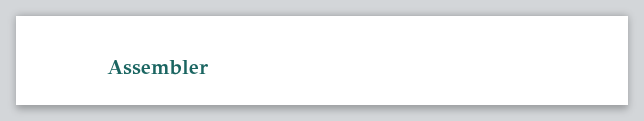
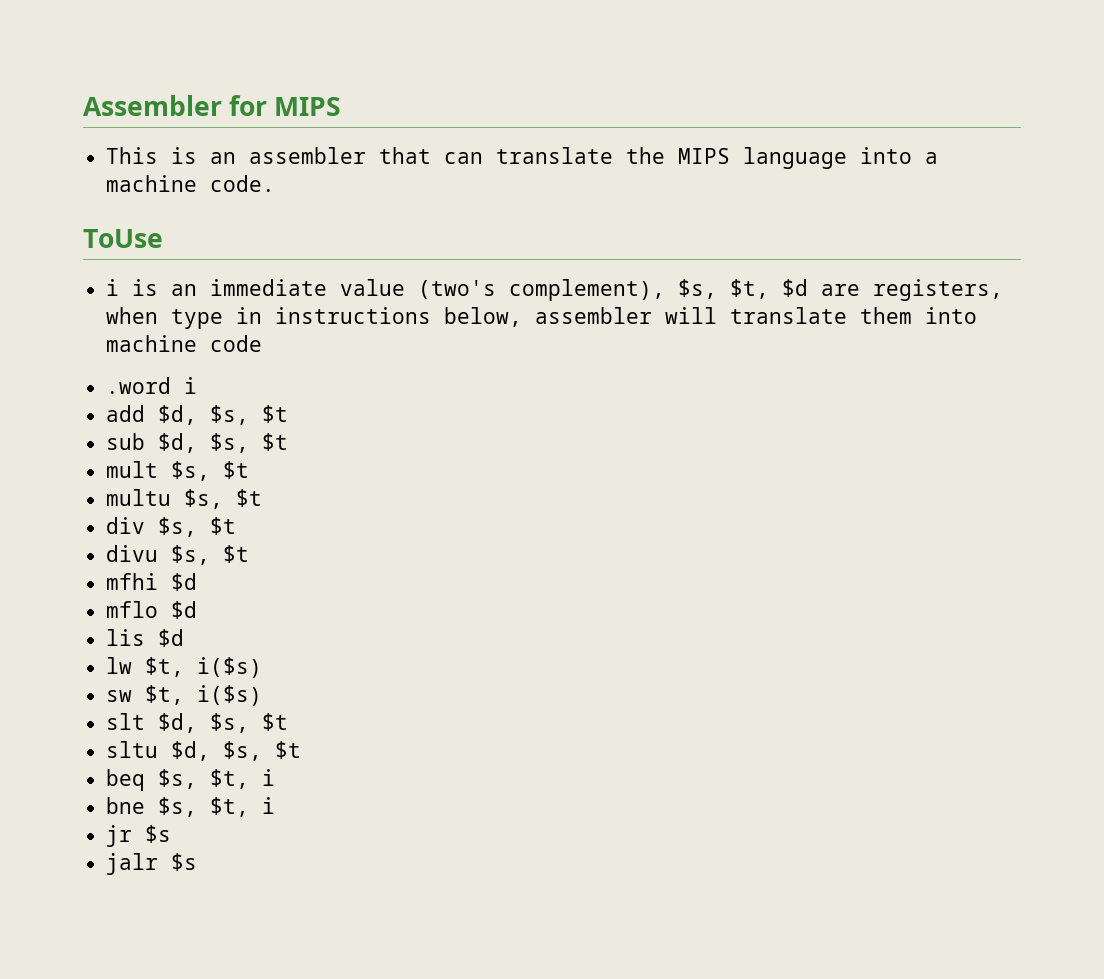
(209, 67) none -> [229,95,342,116] [106,147,939,169] [106,175,276,192] [83,229,163,248] [106,279,1004,301] [106,307,978,329] [106,335,263,352] [106,377,198,394] [106,405,289,425] [106,433,289,453] [106,461,250,481] [106,489,263,509] [106,517,237,537] [106,545,250,565] [106,573,198,591] [106,601,198,619] [106,629,185,647] [106,657,263,678] [106,685,263,706] [106,713,289,733] [106,741,302,761] [106,769,276,791] [106,797,276,817] [106,825,172,847] [106,853,198,875] for MIPS // This is an assembler that can translate the MIPS language into a machine code. // ToUse // i is an immediate value (two's complement), $s, $t, $d are registers, when type in instructions below, assembler will translate them into machine code // .word i // add $d, $s, $t // sub $d, $s, $t // mult $s, $t // multu $s, $t // div $s, $t // divu $s, $t // mfhi $d // mflo $d // lis $d // lw $t, i($s) // sw $t, i($s) // slt $d, $s, $t // sltu $d, $s, $t // beq $s, $t, i // bne $s, $t, i // jr $s // jalr $s

